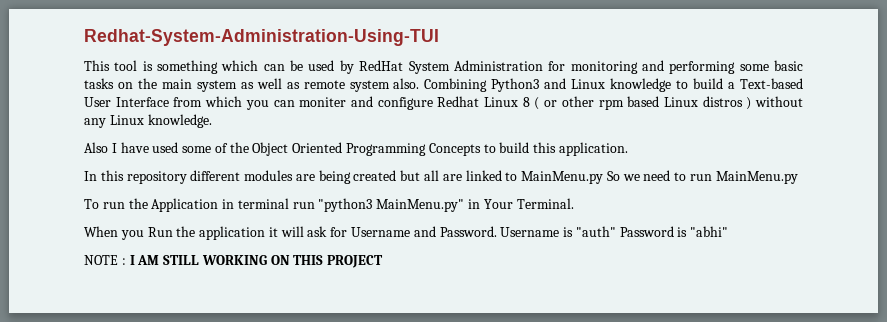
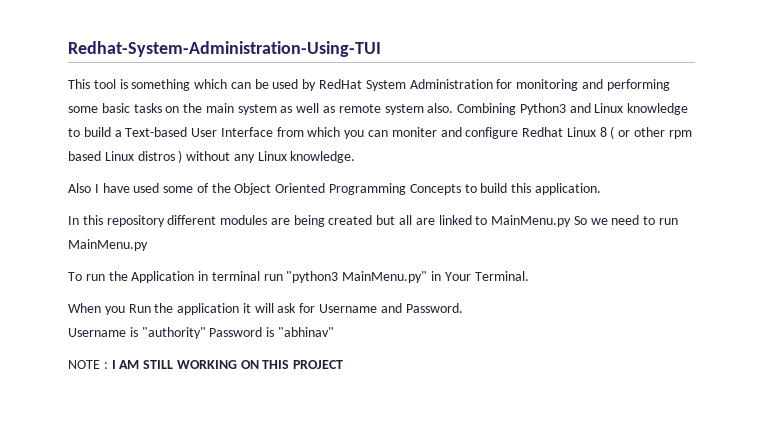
(497, 231) none -> (463, 308) //
[575,226,616,237] "auth" -> [141,327,206,339] "authority"
[690,226,729,237] "abhi" -> [277,327,334,337] "abhinav"

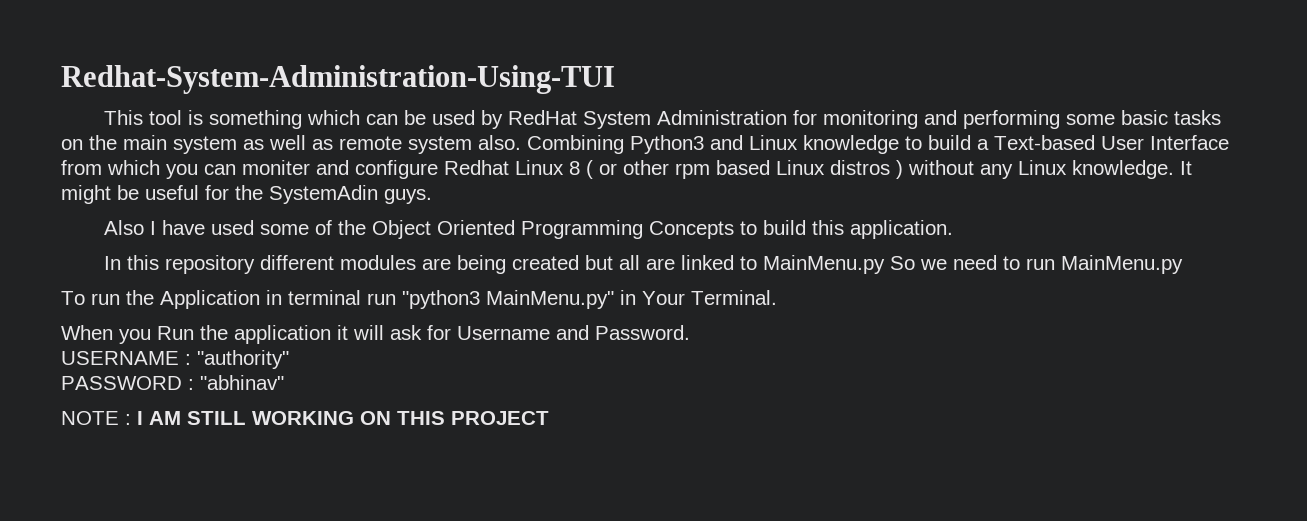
(356, 157) none -> [1180,161,1192,175] [61,185,432,204] It might be useful for the SystemAdin guys.
[68,327,138,337] Username is -> [61,351,191,365] USERNAME :
[209,327,275,337] Password is -> [61,376,194,390] // PASSWORD :

